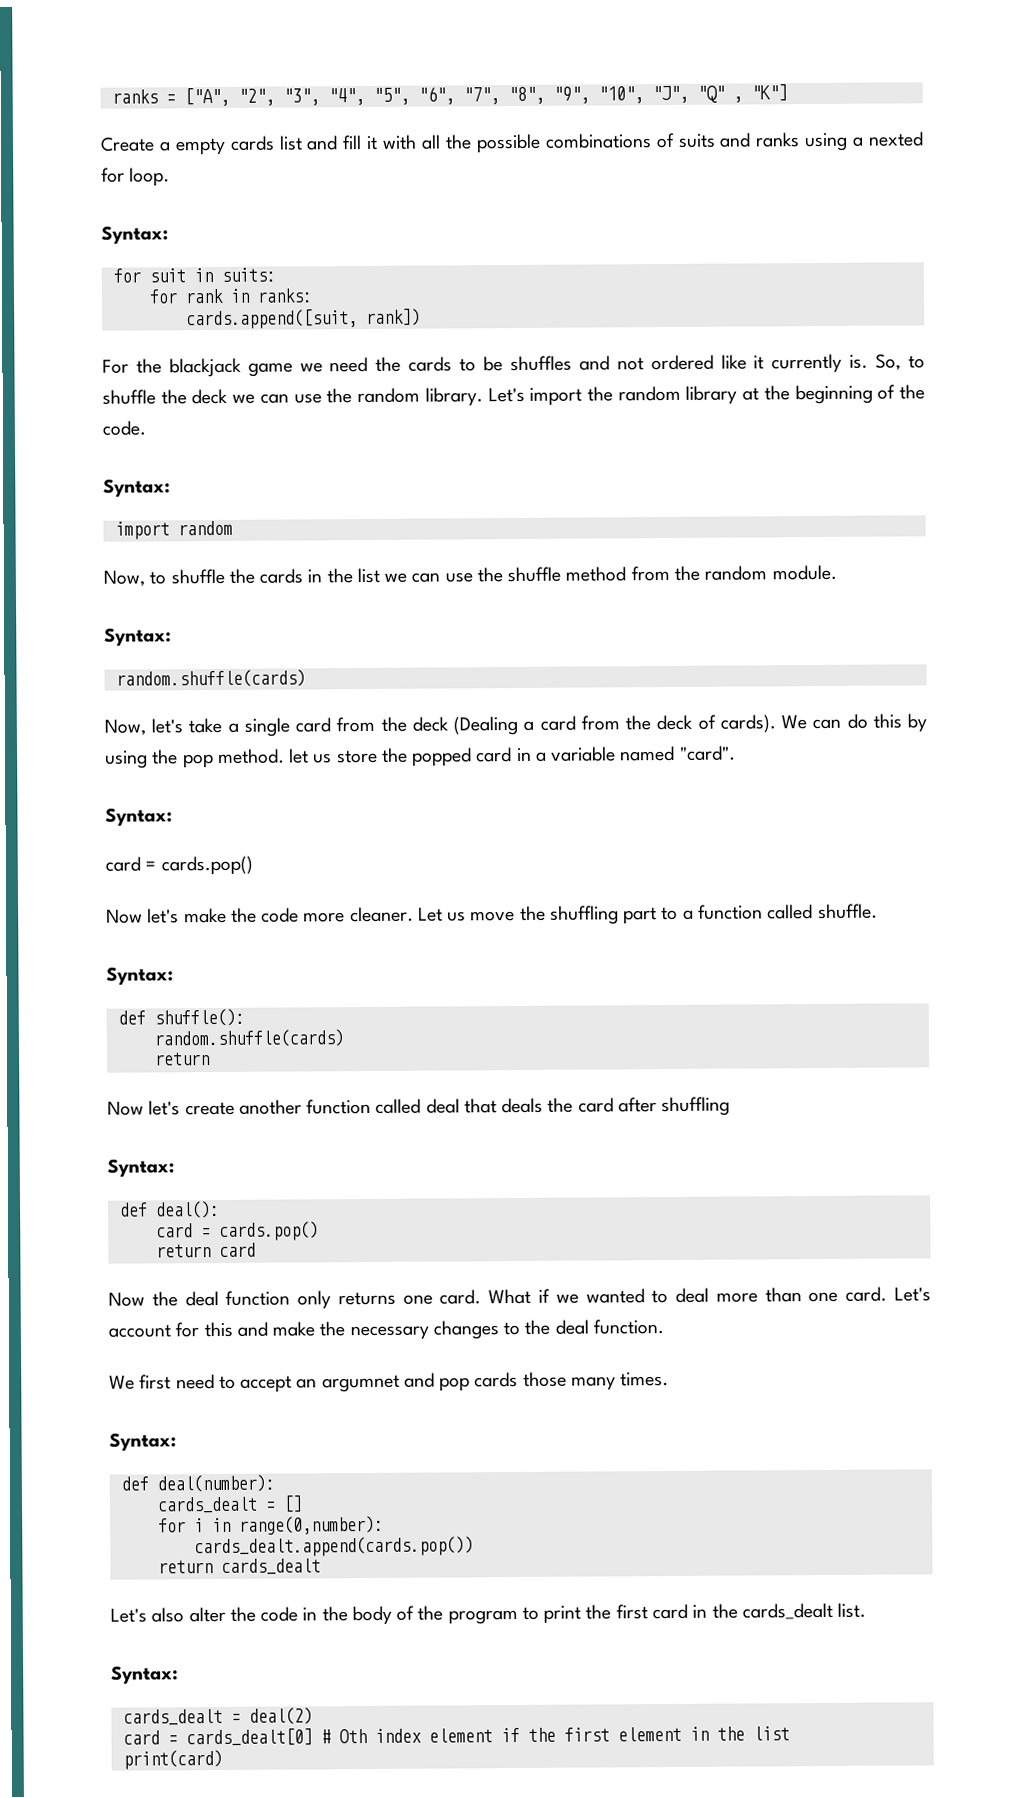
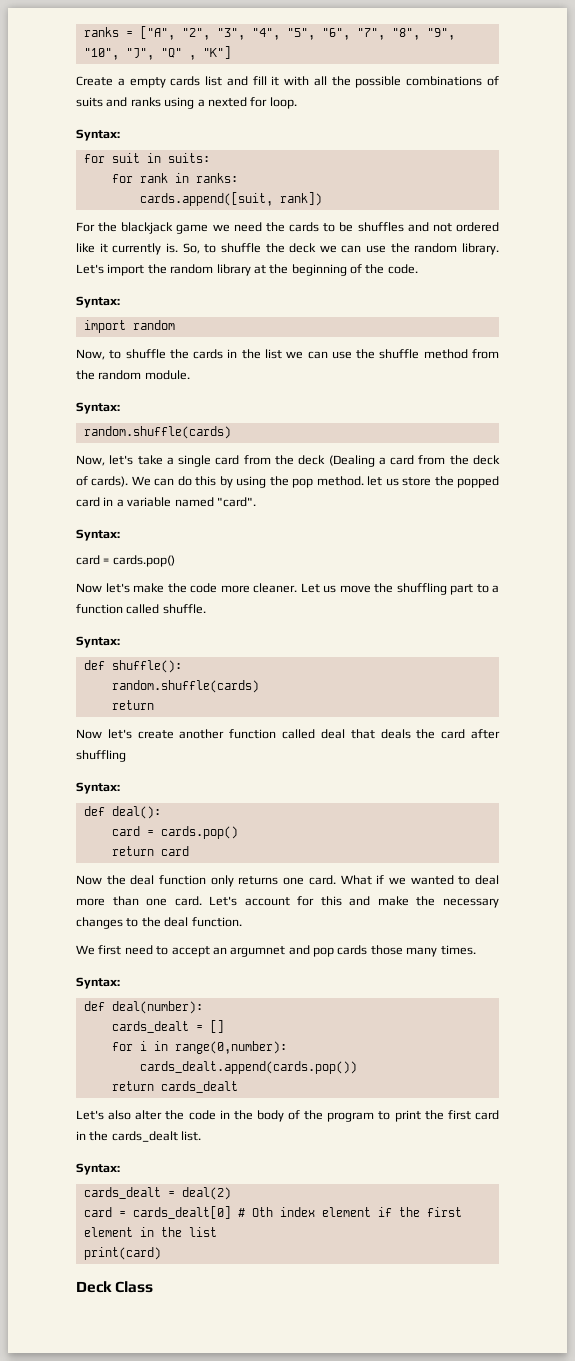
(223, 1759) none -> [76,1281,154,1293] // Deck Class

